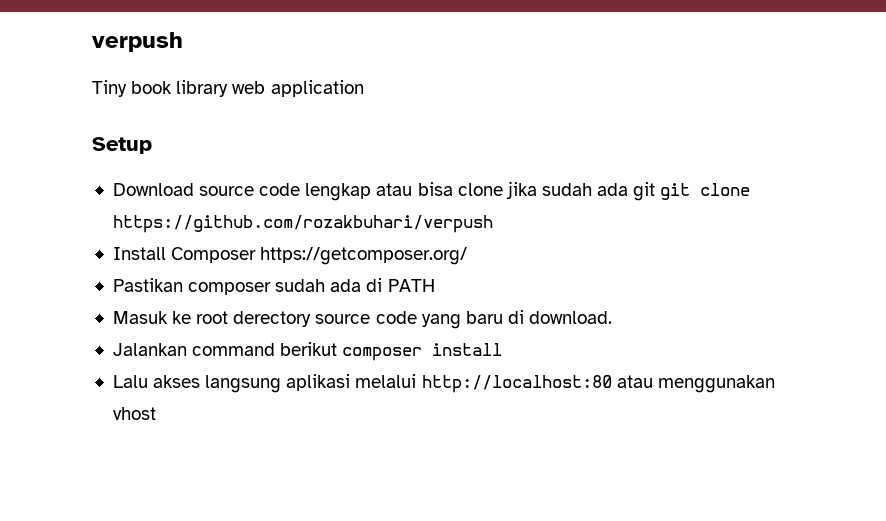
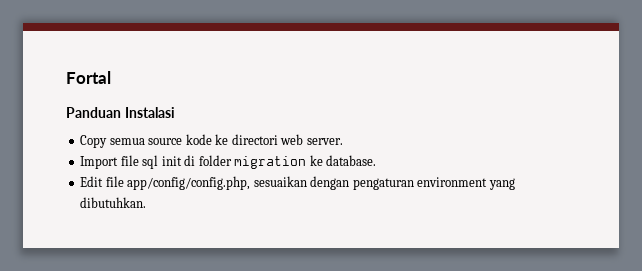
[92,32,183,52] [92,80,364,97] [92,137,152,154] [112,181,751,201] [112,215,493,233] [112,247,468,265] [112,278,435,295] [112,310,613,329] [112,342,503,361] [112,374,775,393] [112,407,156,420] verpush // Tiny book library web application // Setup // Download source code lengkap atau bisa clone jika sudah ada git git clone https://github.com/rozakbuhari/verpush // Install Composer https://getcomposer.org/ // Pastikan composer sudah ada di PATH // Masuk ke root derectory source code yang baru di download. // Jalankan command berikut composer install // Lalu akses langsung aplikasi melalui http://localhost:80 atau menggunakan vhost -> [66,71,111,84] [66,107,175,118] [80,134,343,148] [80,155,377,169] [80,176,515,190] [80,197,147,208] Fortal // Panduan Instalasi // Copy semua source kode ke directori web server. // Import file sql init di folder migration ke database. // Edit file app/config/config.php, sesuaikan dengan pengaturan environment yang dibutuhkan.

